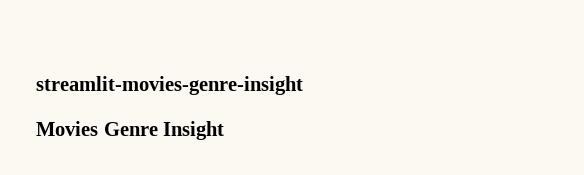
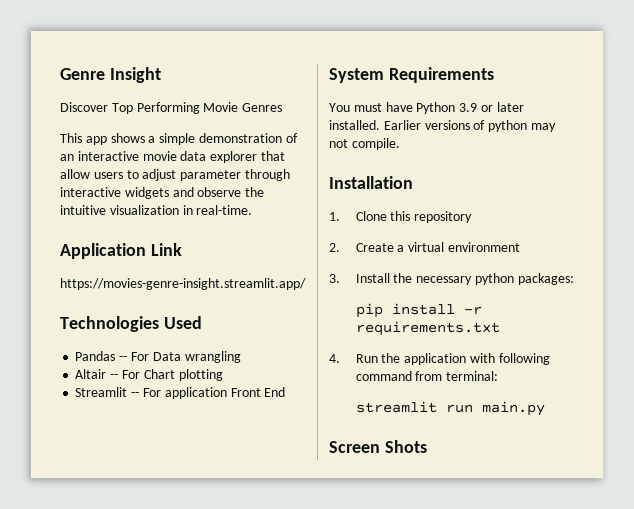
[36,76,303,95] [36,121,98,136] streamlit-movies-genre-insight // Movies -> (60, 74) none
(225, 130) none -> [60,102,283,114] [60,133,298,145] [60,151,285,163] [60,169,290,181] [60,187,265,199] [60,205,253,215] [60,243,182,259] [60,278,306,290] [60,316,202,332] [75,351,241,363] [75,369,223,381] [75,387,286,399] [329,67,494,83] [329,102,524,114] [329,120,556,132] [329,138,400,150] [329,176,413,189] [329,211,473,223] [329,242,520,252] [329,273,574,285] [355,303,482,318] [355,321,500,336] [329,353,550,365] [355,371,499,381] [355,401,545,416] [329,440,427,453] // Discover Top Performing Movie Genres // This app shows a simple demonstration of an interactive movie data explorer that allow users to adjust parameter through interactive widgets and observe the intuitive visualization in real-time. // Application Link // https://movies-genre-insight.streamlit.app/ // Technologies Used // Pandas -- For Data wrangling // Altair -- For Chart plotting // Streamlit -- For application Front End // System Requirements // You must have Python 3.9 or later installed. Earlier versions of python may not compile. // Installation // 1. Clone this repository // 2. Create a virtual environment // 3. Install the necessary python packages: // pip install -r requirements.txt // 4. Run the application with following command from terminal: // streamlit run main.py // Screen Shots

